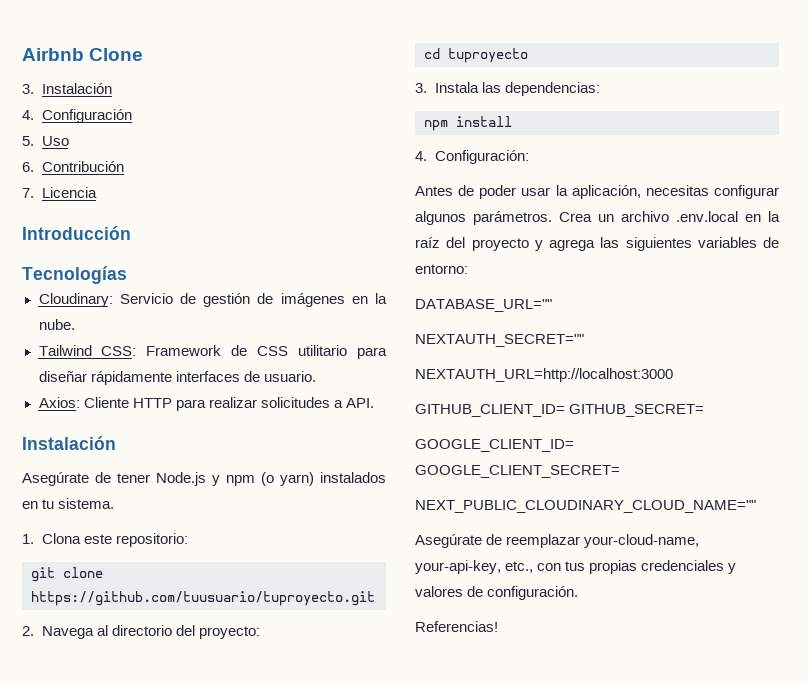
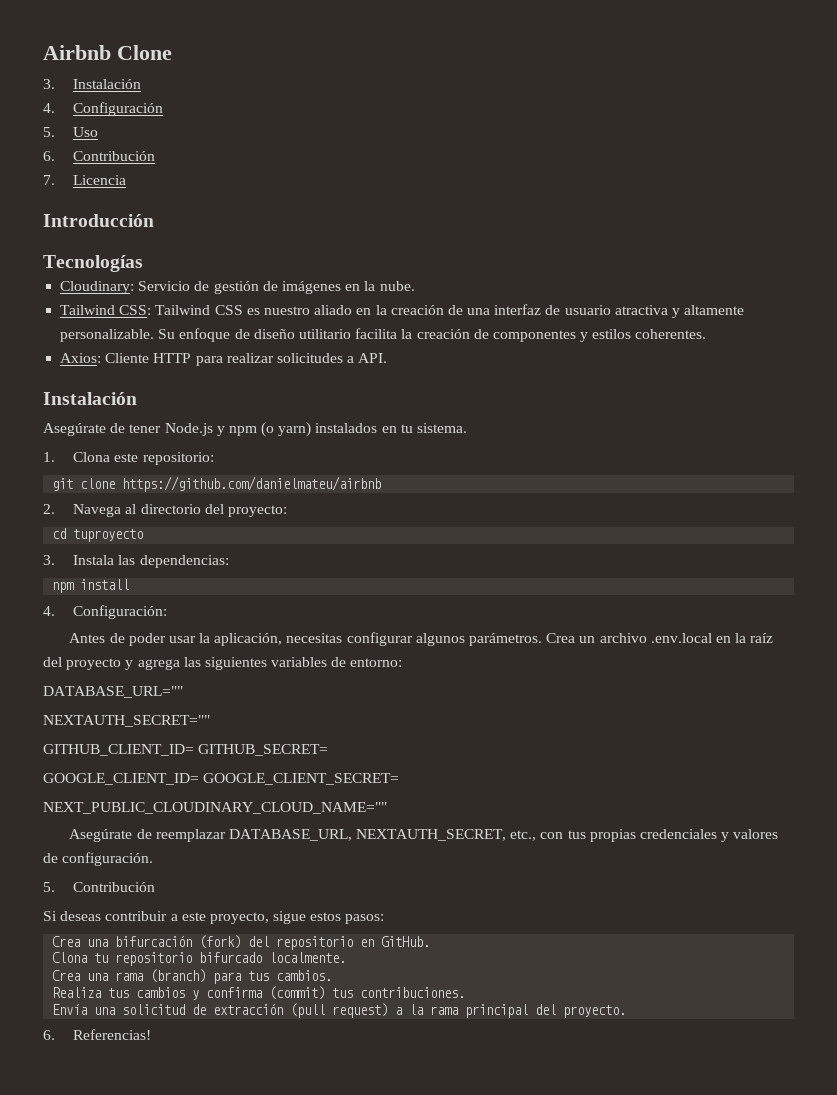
[146,345,387,359] [38,371,316,385] Framework de CSS utilitario para diseñar rápidamente interfaces de usuario. -> [155,304,745,318] [60,328,707,342] Tailwind CSS es nuestro aliado en la creación de una interfaz de usuario atractiva y altamente personalizable. Su enfoque de diseño utilitario facilita la creación de componentes y estilos coherentes.
[31,591,375,606] https://github.com/tuusuario/tuproyecto.git -> [122,476,382,492] https://github.com/danielmateu/airbnb
[415,368,673,382] // NEXTAUTH_URL=http://localhost:3000 -> (210, 721) none
[584,534,700,548] [415,560,501,574] your-cloud-name, your-api-key, -> [228,829,507,841] DATABASE_URL, NEXTAUTH_SECRET,
(579, 593) none -> [43,882,156,892] [43,911,385,924] [52,935,431,950] [52,952,347,966] [52,969,333,984] [52,986,466,1000] [52,1003,627,1018] [43,1030,55,1040] 5. Contribución // Si deseas contribuir a este proyecto, sigue estos pasos: // Crea una bifurcación (fork) del repositorio en GitHub. // Clona tu repositorio bifurcado localmente. // Crea una rama (branch) para tus cambios. // Realiza tus cambios y confirma (commit) tus contribuciones. // Envía una solicitud de extracción (pull request) a la rama principal del proyecto. // 6.

